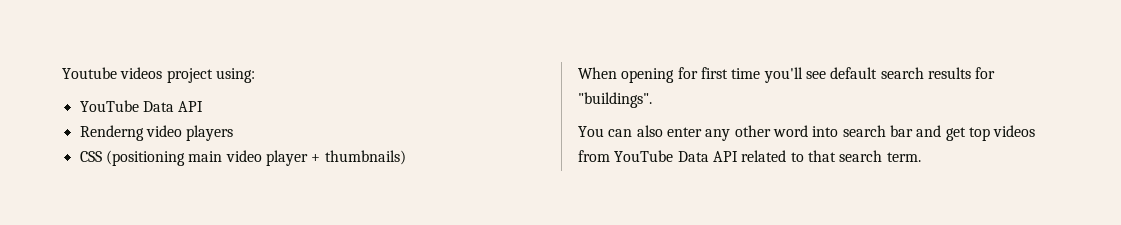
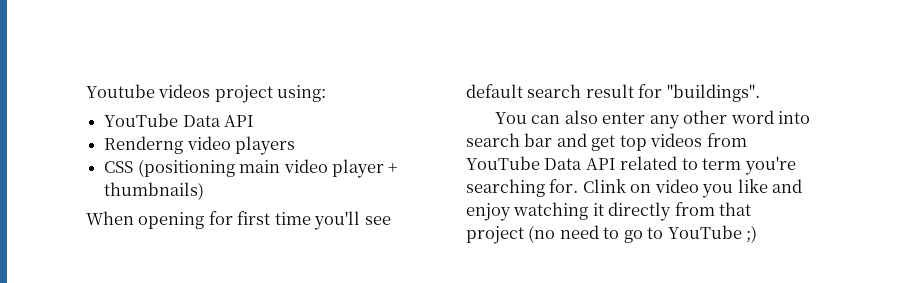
[927,67,971,79] results -> [585,84,634,98] result
[807,150,921,162] that search term. -> [702,156,796,175] [466,179,803,198] [466,202,752,221] [466,225,758,244] term you're searching for. Clink on video you like and enjoy watching it directly from that project (no need to go to YouTube ;)

